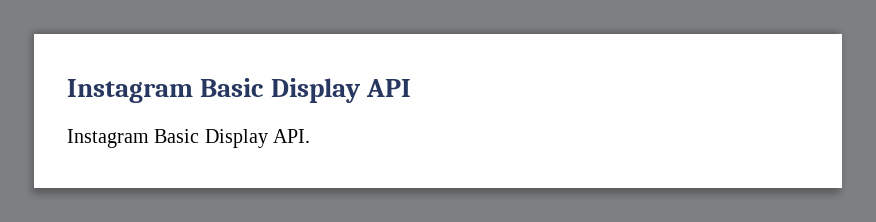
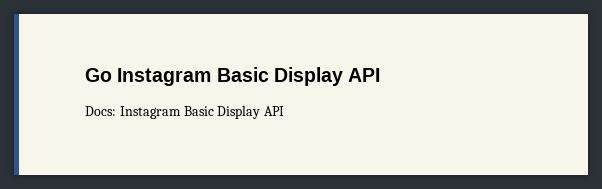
(67, 91) none -> [85,68,112,82] Go
[67,129,311,148] Instagram Basic Display API. -> [85,105,285,119] Docs: Instagram Basic Display API

